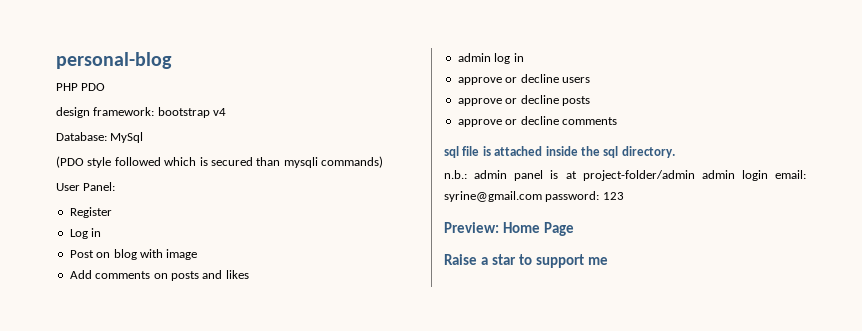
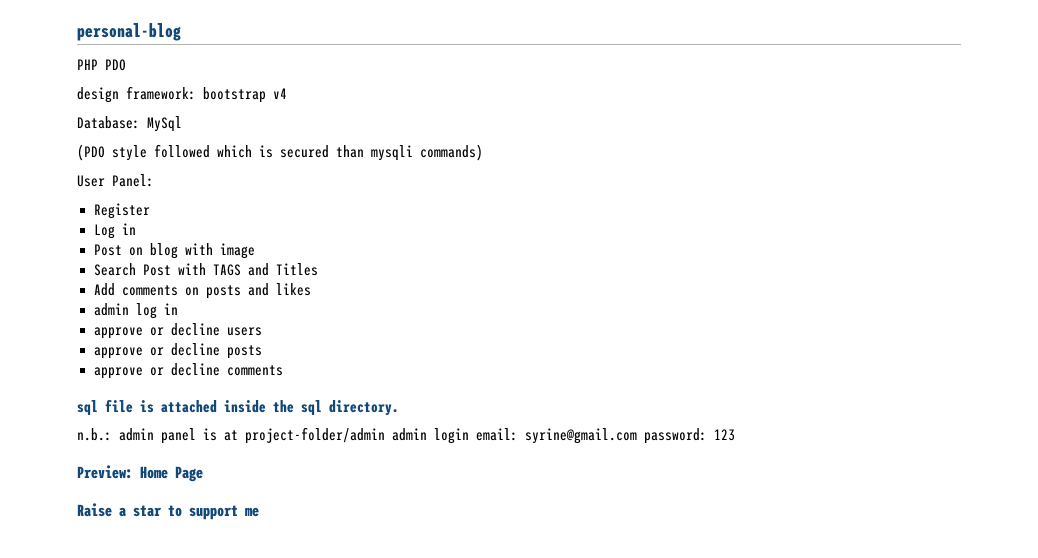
(198, 254) none -> [93,263,318,276] // Search Post with TAGS and Titles

